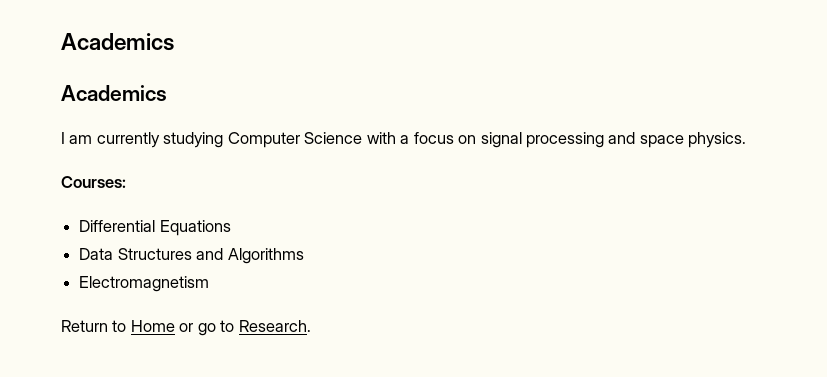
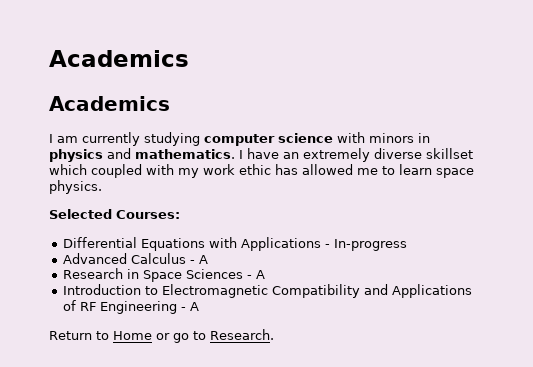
[227,132,636,148] Computer Science with a focus on signal processing and -> [204,132,430,146] [49,148,473,162] [49,164,432,178] computer science with minors in physics and mathematics. I have an extremely diverse skillset which coupled with my work ethic has allowed me to learn
(747, 140) none -> [49,209,112,219] Selected
[79,248,304,264] [79,276,210,292] // Data Structures and Algorithms // Electromagnetism -> [208,237,407,251] [62,253,208,264] [62,268,265,282] [62,284,472,298] [62,300,199,314] with Applications - In-progress // Advanced Calculus - A // Research in Space Sciences - A // Introduction to Electromagnetic Compatibility and Applications of RF Engineering - A

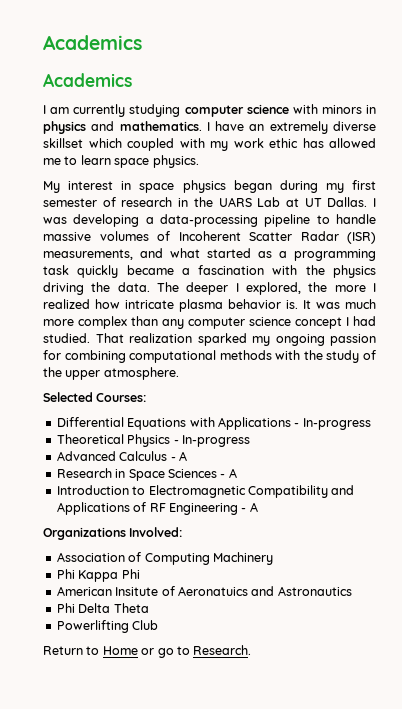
(102, 187) none -> [43,180,376,193] [43,197,376,207] [43,214,376,227] [43,231,376,244] [43,248,376,261] [43,265,376,278] [43,282,376,295] [43,299,376,312] [43,316,376,329] [43,333,376,346] [43,350,376,363] [43,367,179,380] // My interest in space physics began during my first semester of research in the UARS Lab at UT Dallas. I was developing a data-processing pipeline to handle massive volumes of Incoherent Scatter Radar (ISR) measurements, and what started as a programming task quickly became a fascination with the physics driving the data. The deeper I explored, the more I realized how intricate plasma behavior is. It was much more complex than any computer science concept I had studied. That realization sparked my ongoing passion for combining computational methods with the study of the upper atmosphere.
(407, 245) none -> [56,434,250,447] // Theoretical Physics - In-progress
(199, 306) none -> [43,527,183,540] [56,552,273,565] [56,569,140,582] [56,586,352,596] [56,603,149,613] [56,620,159,633] // Organizations Involved: // Association of Computing Machinery // Phi Kappa Phi // American Insitute of Aeronatuics and Astronautics // Phi Delta Theta // Powerlifting Club

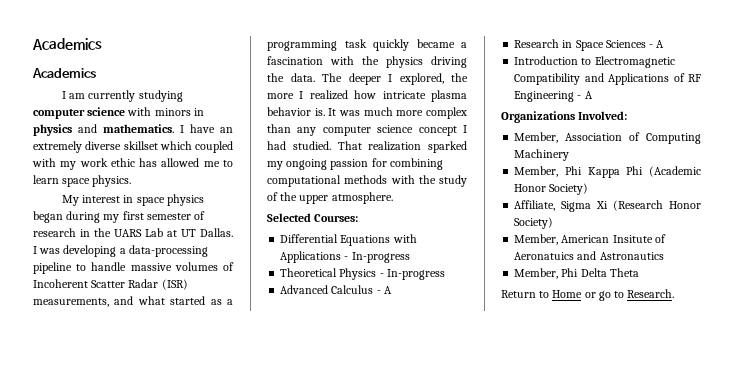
(183, 532) none -> [514,132,559,143] Member,
(273, 558) none -> [514,166,559,177] Member,
(140, 574) // -> [649,166,701,177] [514,183,589,195] [514,200,701,212] [514,217,554,229] [514,234,559,245] (Academic Honor Society) // Affiliate, Sigma Xi (Research Honor Society) // Member,
(352, 591) none -> [514,268,559,279] Member,
[56,620,159,633] // Powerlifting Club -> (639, 272) none

